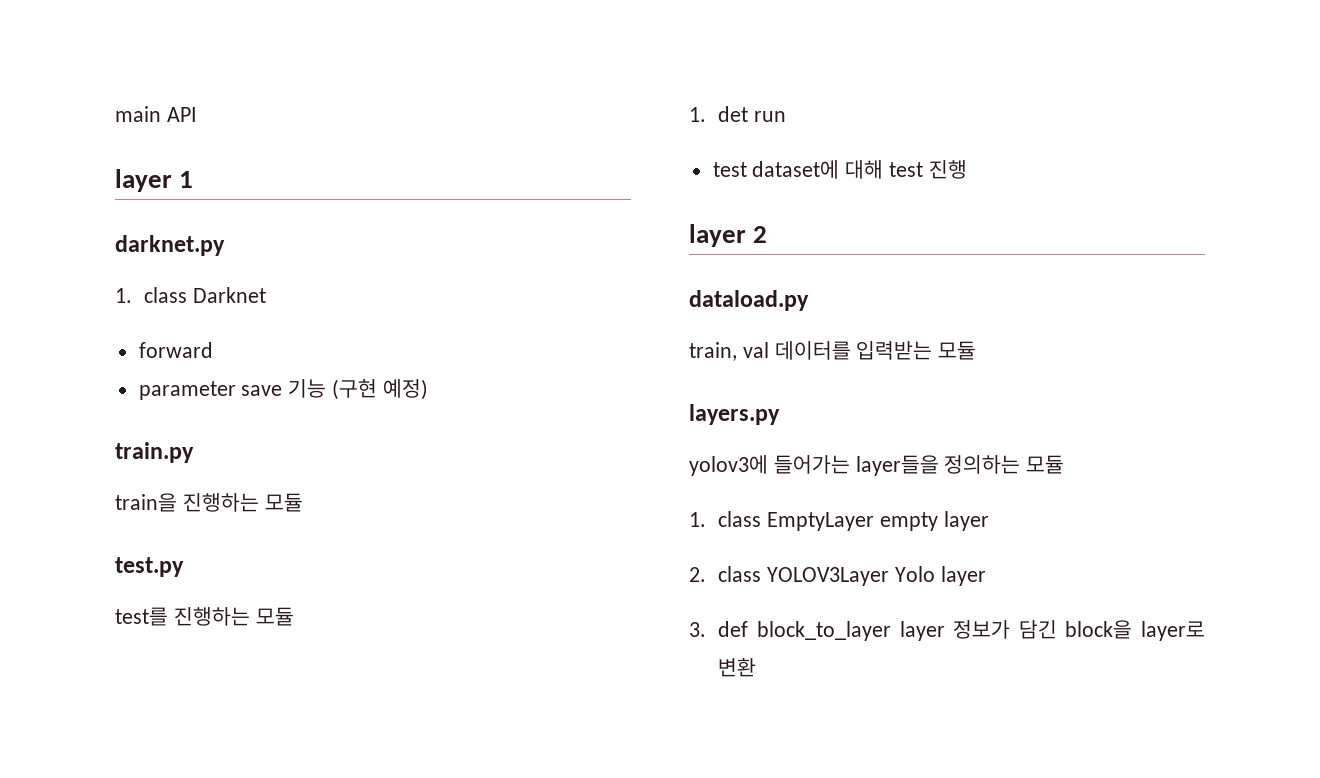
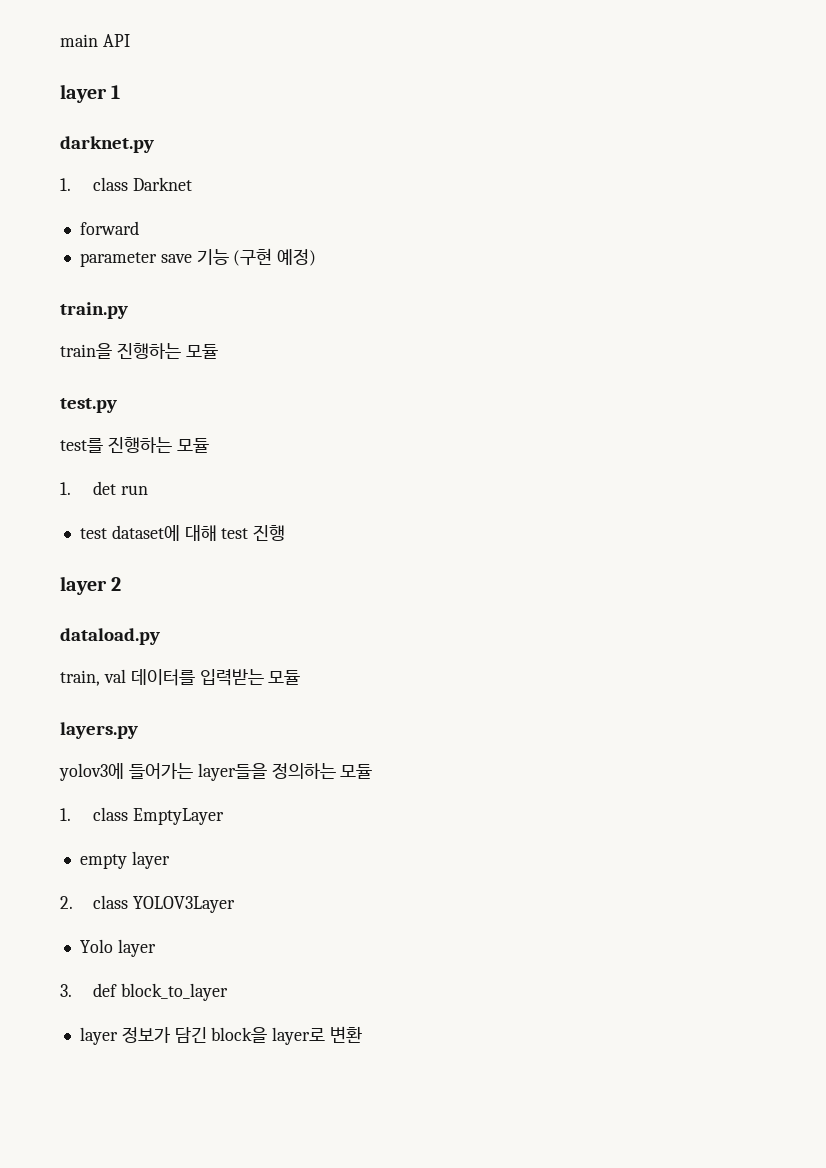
(875, 521) none -> (224, 816) //
(890, 576) none -> (235, 904) //
(892, 631) none -> (228, 992) //

